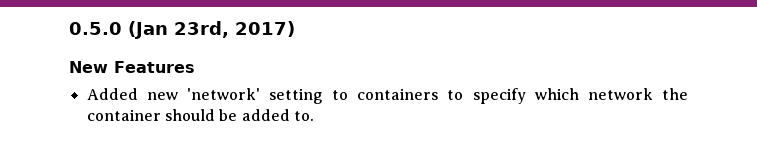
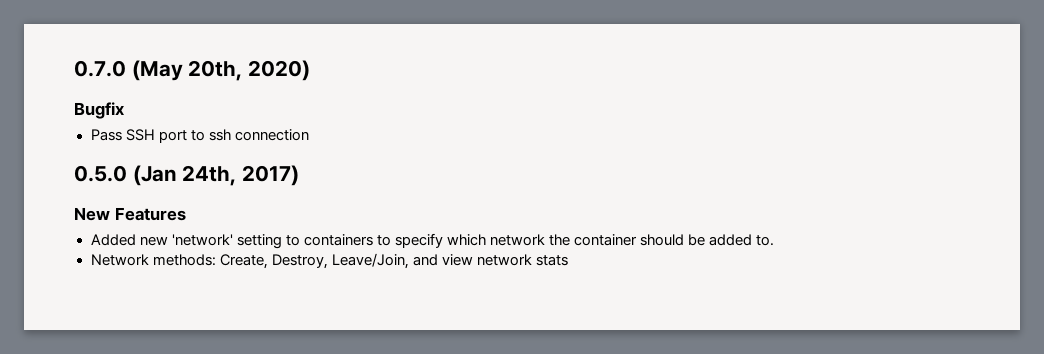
(69, 28) none -> [74,60,311,81] [74,102,124,119] [90,129,309,143] 0.7.0 (May 20th, 2020) // Bugfix // Pass SSH port to ssh connection //
[174,21,229,38] 23rd, -> [182,165,237,186] 24th,
(314, 116) none -> [90,253,568,269] // Network methods: Create, Destroy, Leave/Join, and view network stats

